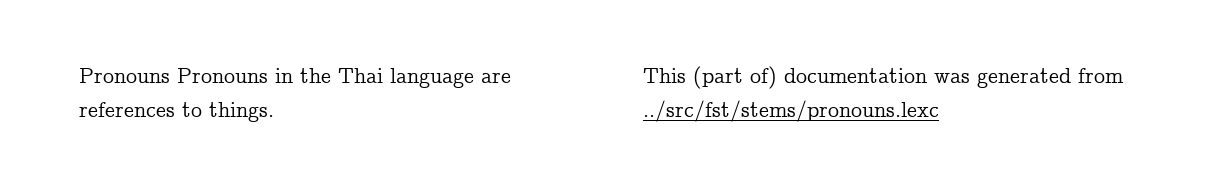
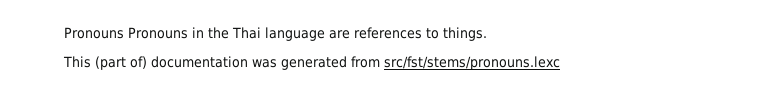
[643,100,939,122] ../src/fst/stems/pronouns.lexc -> [384,56,560,70] src/fst/stems/pronouns.lexc

